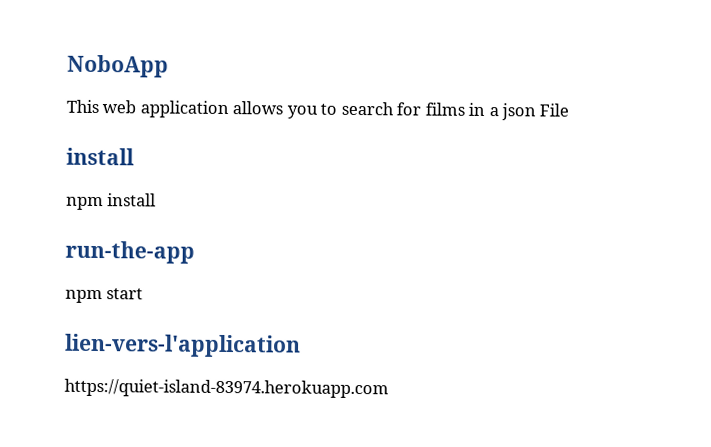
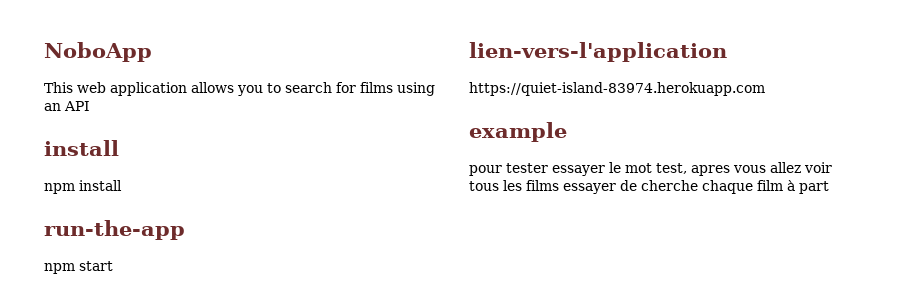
[468,102,570,121] in a json File -> [397,82,435,96] [44,101,90,111] using an API
(389, 388) none -> [469,122,567,142] [469,162,832,176] [469,180,829,194] // example // pour tester essayer le mot test, apres vous allez voir tous les films essayer de cherche chaque film à part

